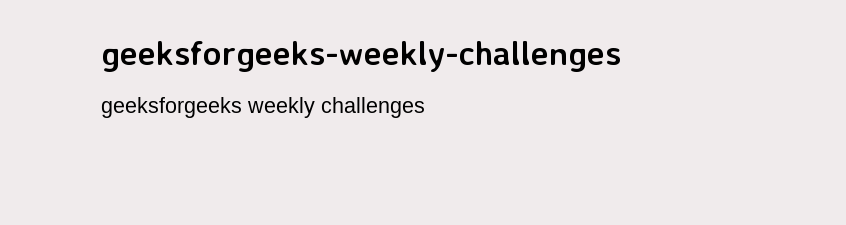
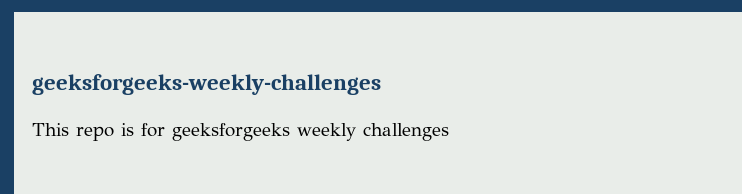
(621, 56) none -> [32,123,165,141] This repo is for

